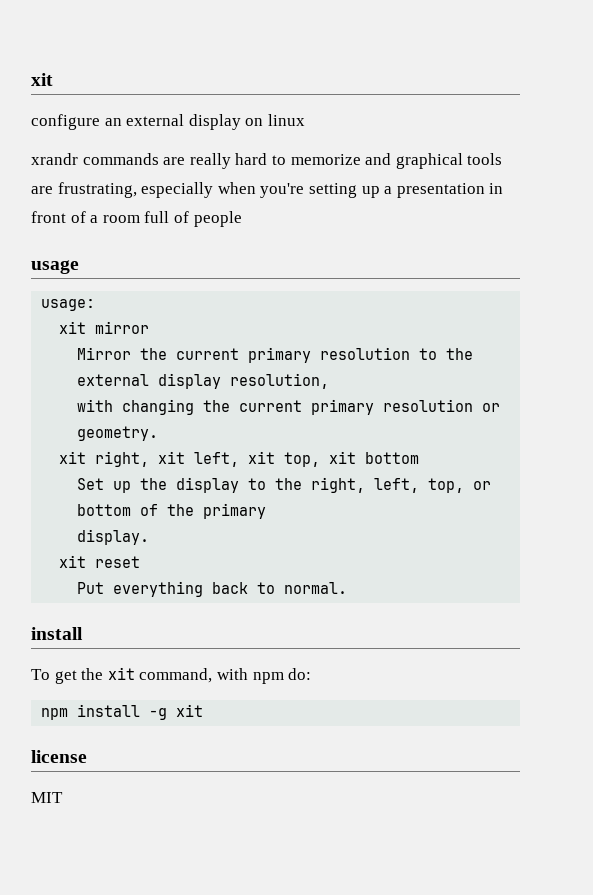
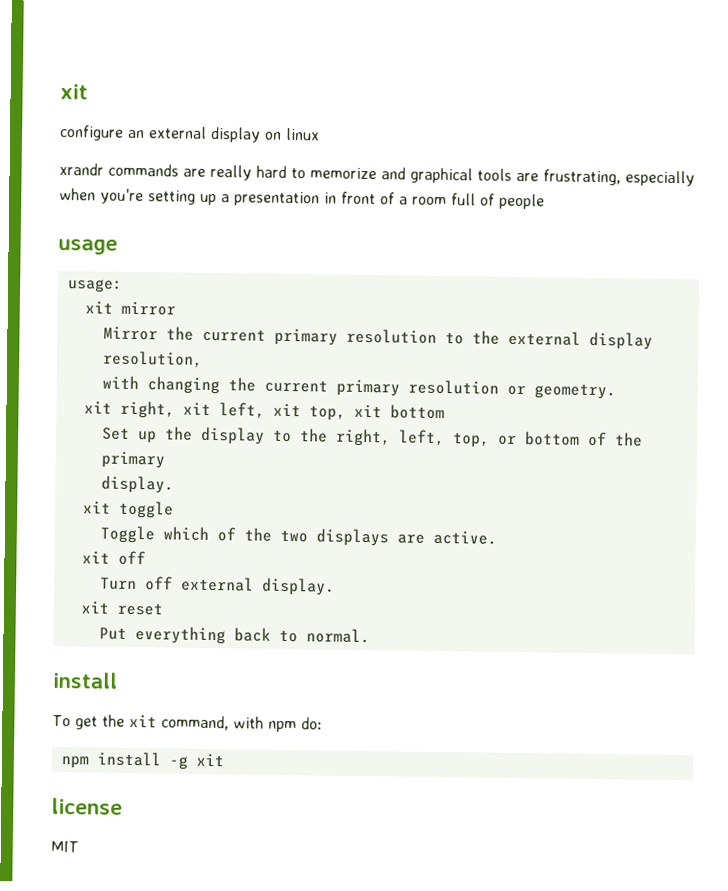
(150, 537) none -> [82,500,174,519] [99,525,497,547] [81,550,146,566] [99,576,335,596] // xit toggle // Toggle which of the two displays are active. // xit off // Turn off external display.

